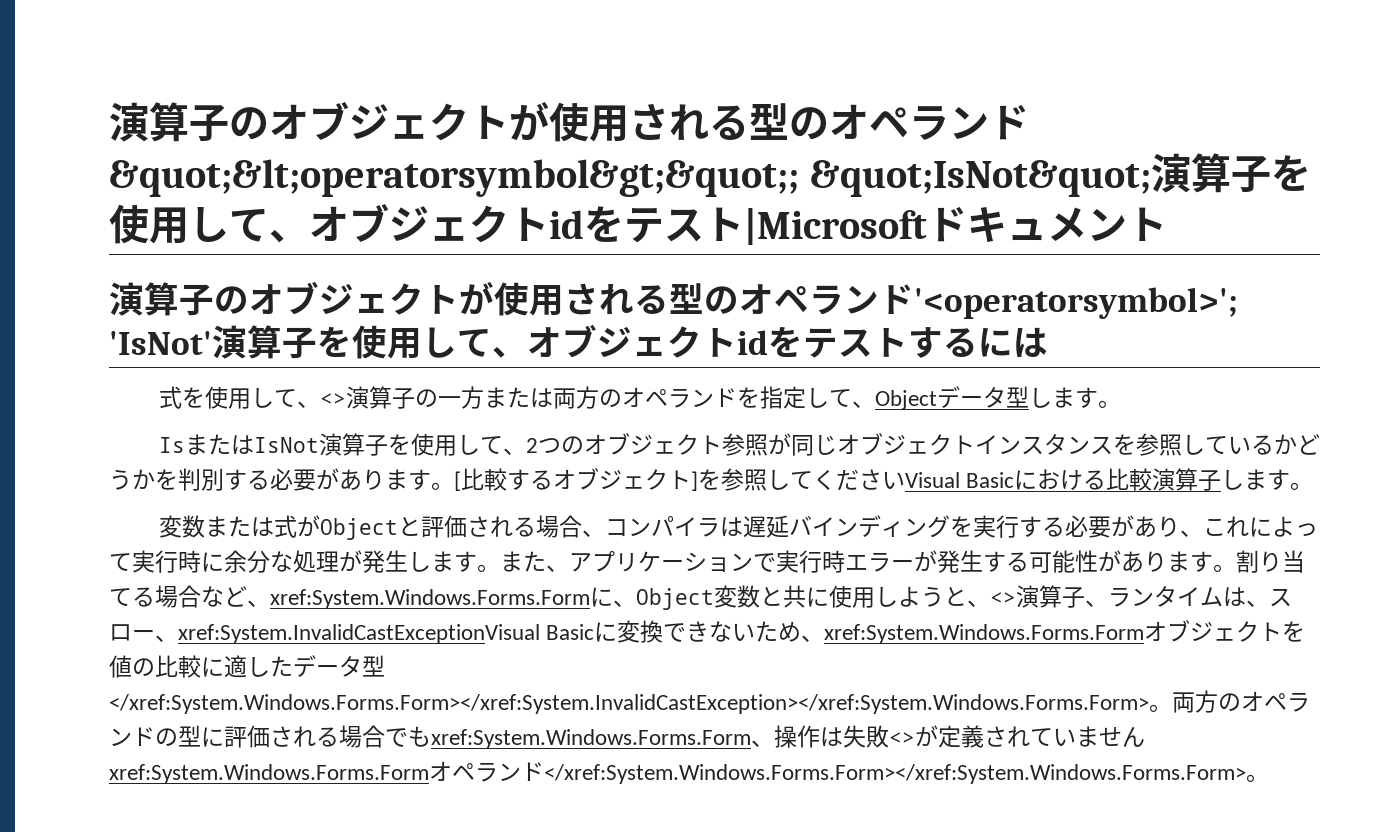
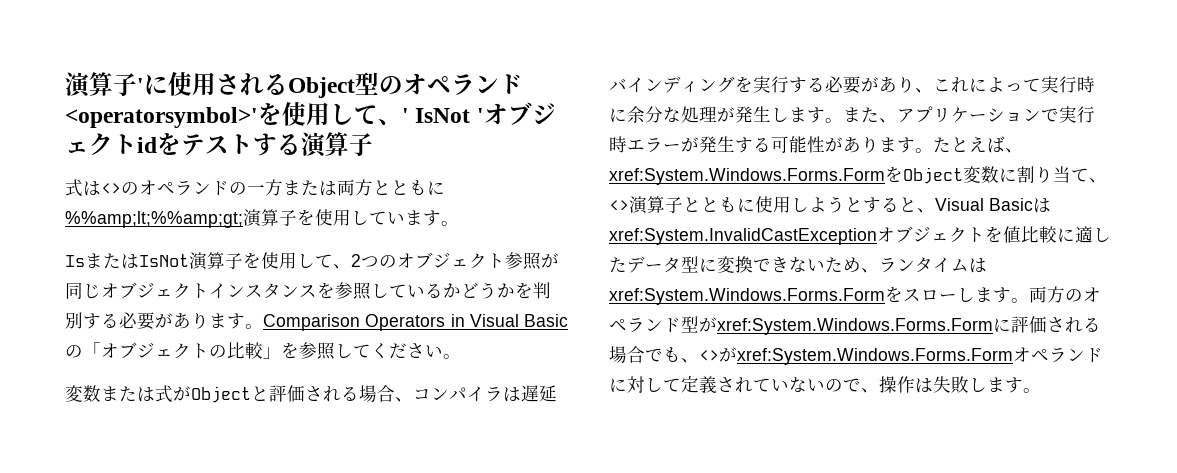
[109,102,1029,142] [109,153,1311,197] [109,204,1167,245] [109,281,1238,319] [109,325,527,359] 演算子のオブジェクトが使用される型のオペランド&quot;&lt;operatorsymbol&gt;&quot;; &quot;IsNot&quot;演算子を使用して、オブジェクトidをテスト|Microsoftドキュメント // 演算子のオブジェクトが使用される型のオペランド'<operatorsymbol>'; 'IsNot'演算子を使用して、 -> [65,72,523,98] [65,102,484,128] 演算子'に使用されるObject型のオペランド<operatorsymbol>'を使用して、' IsNot '
[978,327,1048,358] [158,386,1052,410] には // 式を使用して、<>演算子の一方または両方のオペランドを指定して、Objectデータ型し -> [301,132,373,158] [65,179,445,197] [65,209,405,228] 演算子 // 式は<>のオペランドの一方または両方とともに%%amp;lt;%%amp;gt;演算子を使用してい
[454,468,698,491] [比較するオブジェクト] -> [263,314,568,331] [65,342,281,359] Comparison Operators in Visual Basicの「オブジェクトの比較」
[905,468,1291,491] Visual Basicにおける比較演算子します -> (443, 351) none
[1236,550,1305,573] [109,585,1292,610] [109,624,595,644] 割り当てる場合など、xref:System.Windows.Forms.Formに、Object変数と共に使用しようと、<>演算子、ランタイムは、スロー、xref:System.InvalidCastExceptionVisual Basic -> [933,136,1023,153] [609,166,1107,185] [609,196,1051,214] [609,226,1111,245] [609,256,699,273] たとえば、xref:System.Windows.Forms.FormをObject変数に割り当て、<>演算子とともに使用しようとすると、Visual Basicはxref:System.InvalidCastExceptionオブジェクトを値比較に適したデータ型
[824,620,1306,644] [109,655,385,678] [109,694,1149,714] xref:System.Windows.Forms.Formオブジェクトを値の比較に適したデータ型</xref:System.Windows.Forms.Form></xref:System.InvalidCastException></xref:System.Windows.Forms.Form> -> [879,257,987,273] [609,286,1011,305] ランタイムはxref:System.Windows.Forms.Formをスローします
[155,725,201,747] の型 -> [681,316,993,335] 型がxref:System.Windows.Forms.Form
[431,725,1145,749] [109,761,1246,784] xref:System.Windows.Forms.Form、操作は失敗<>が定義されていませんxref:System.Windows.Forms.Formオペランド</xref:System.Windows.Forms.Form></xref:System.Windows.Forms.Form> -> [681,347,1103,365] [609,375,1023,394] 、<>がxref:System.Windows.Forms.Formオペランドに対して定義されていないので、操作は失敗します

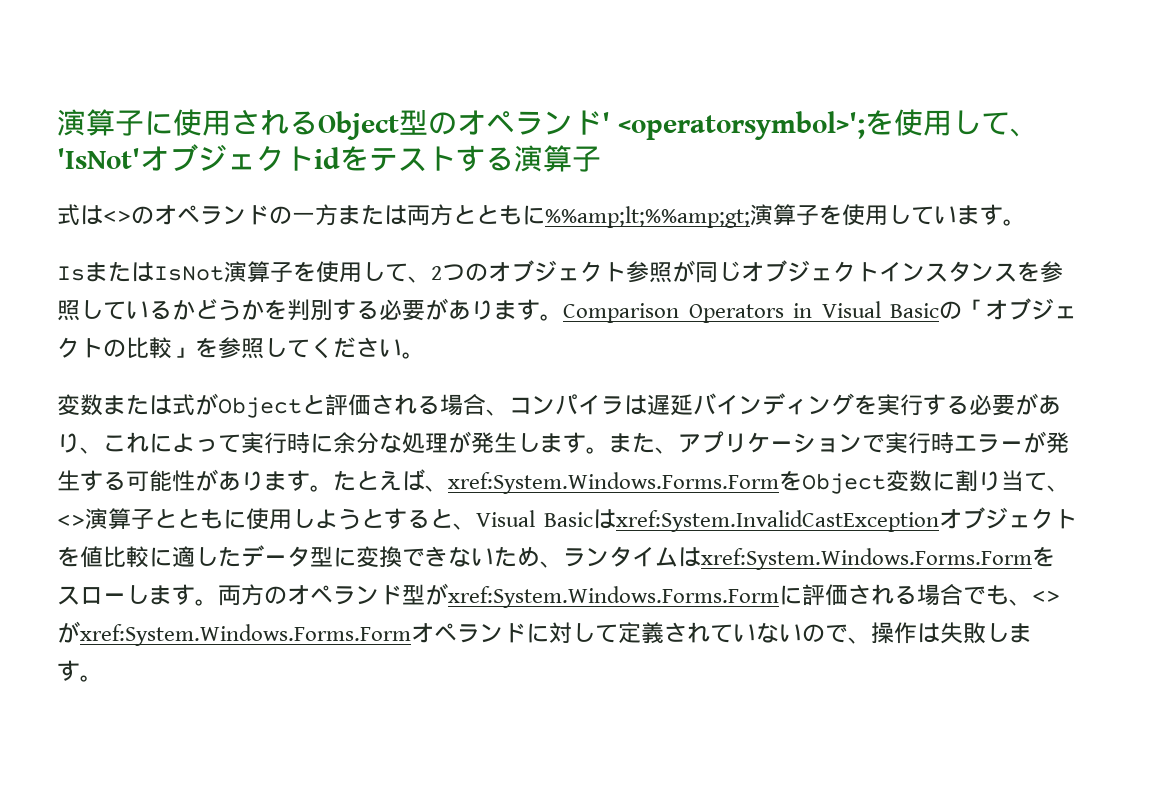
[65,72,144,98] 演算子' -> [57,109,144,136] 演算子
[65,102,484,128] <operatorsymbol>'を使用して、' IsNot ' -> [602,109,1039,140] [57,148,140,169] ' <operatorsymbol>';を使用して、'IsNot'

